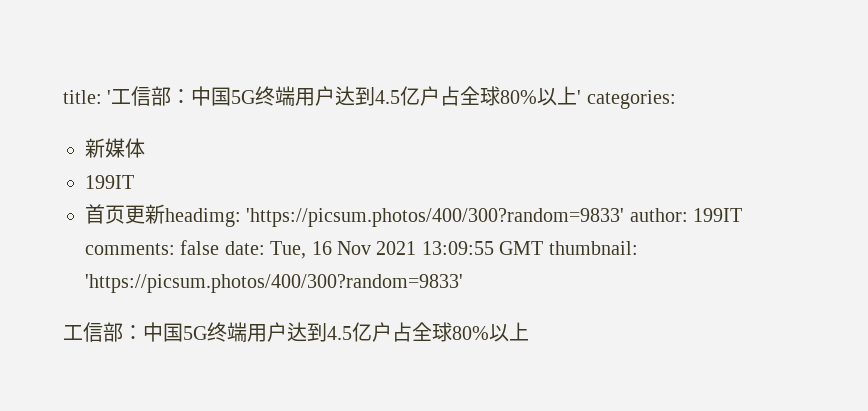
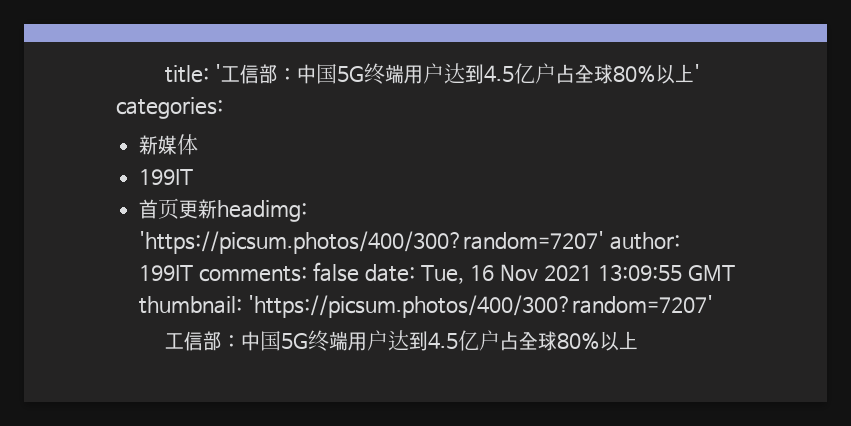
[246,208,625,227] 'https://picsum.photos/400/300?random=9833' -> [139,231,605,254] 'https://picsum.photos/400/300?random=7207'
[85,274,463,293] 'https://picsum.photos/400/300?random=9833' -> [247,295,713,318] 'https://picsum.photos/400/300?random=7207'

